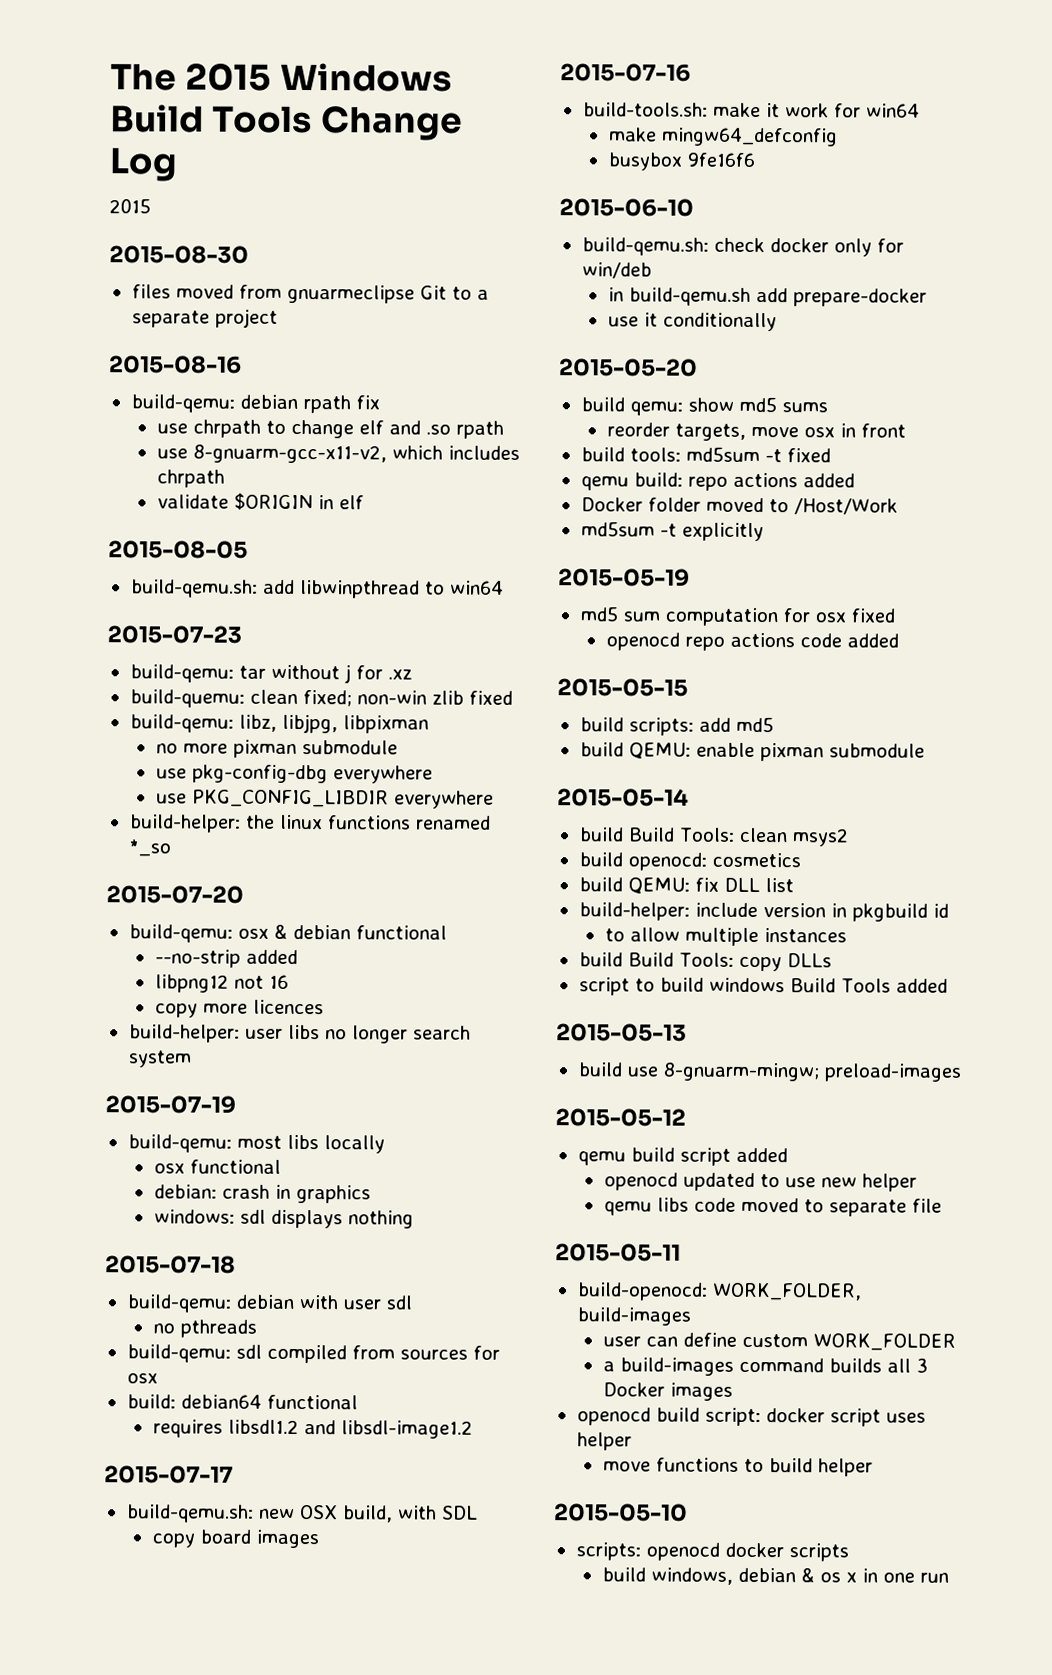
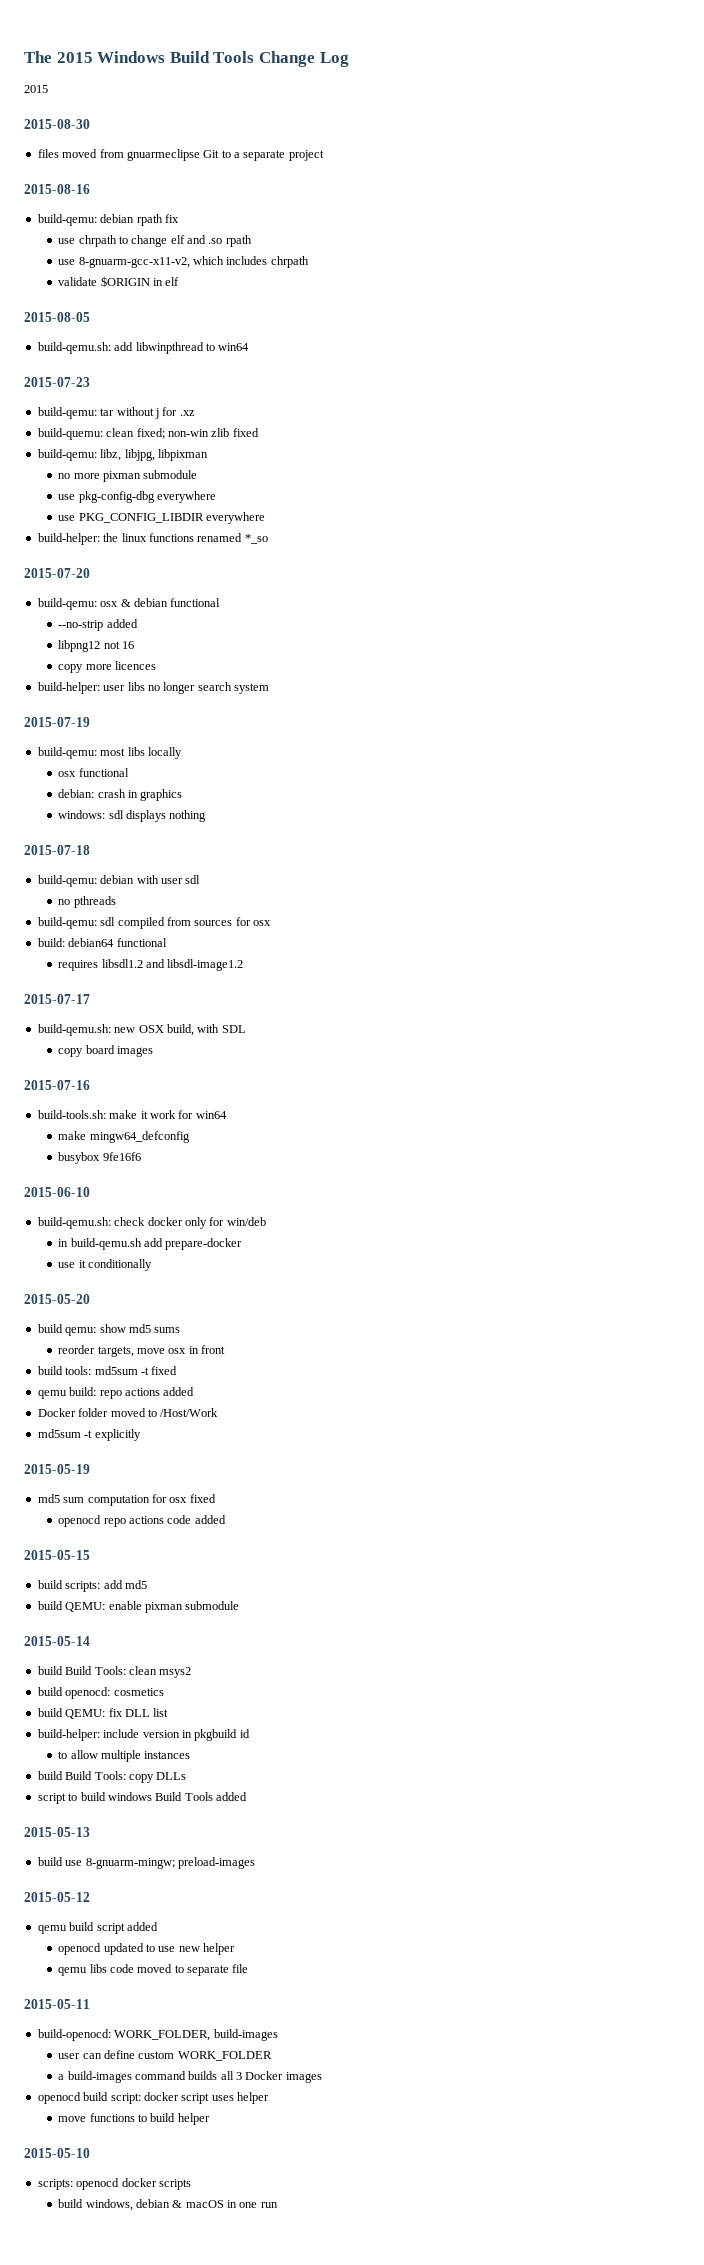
[819,1572,857,1583] os x -> [185,2200,224,2208] macOS

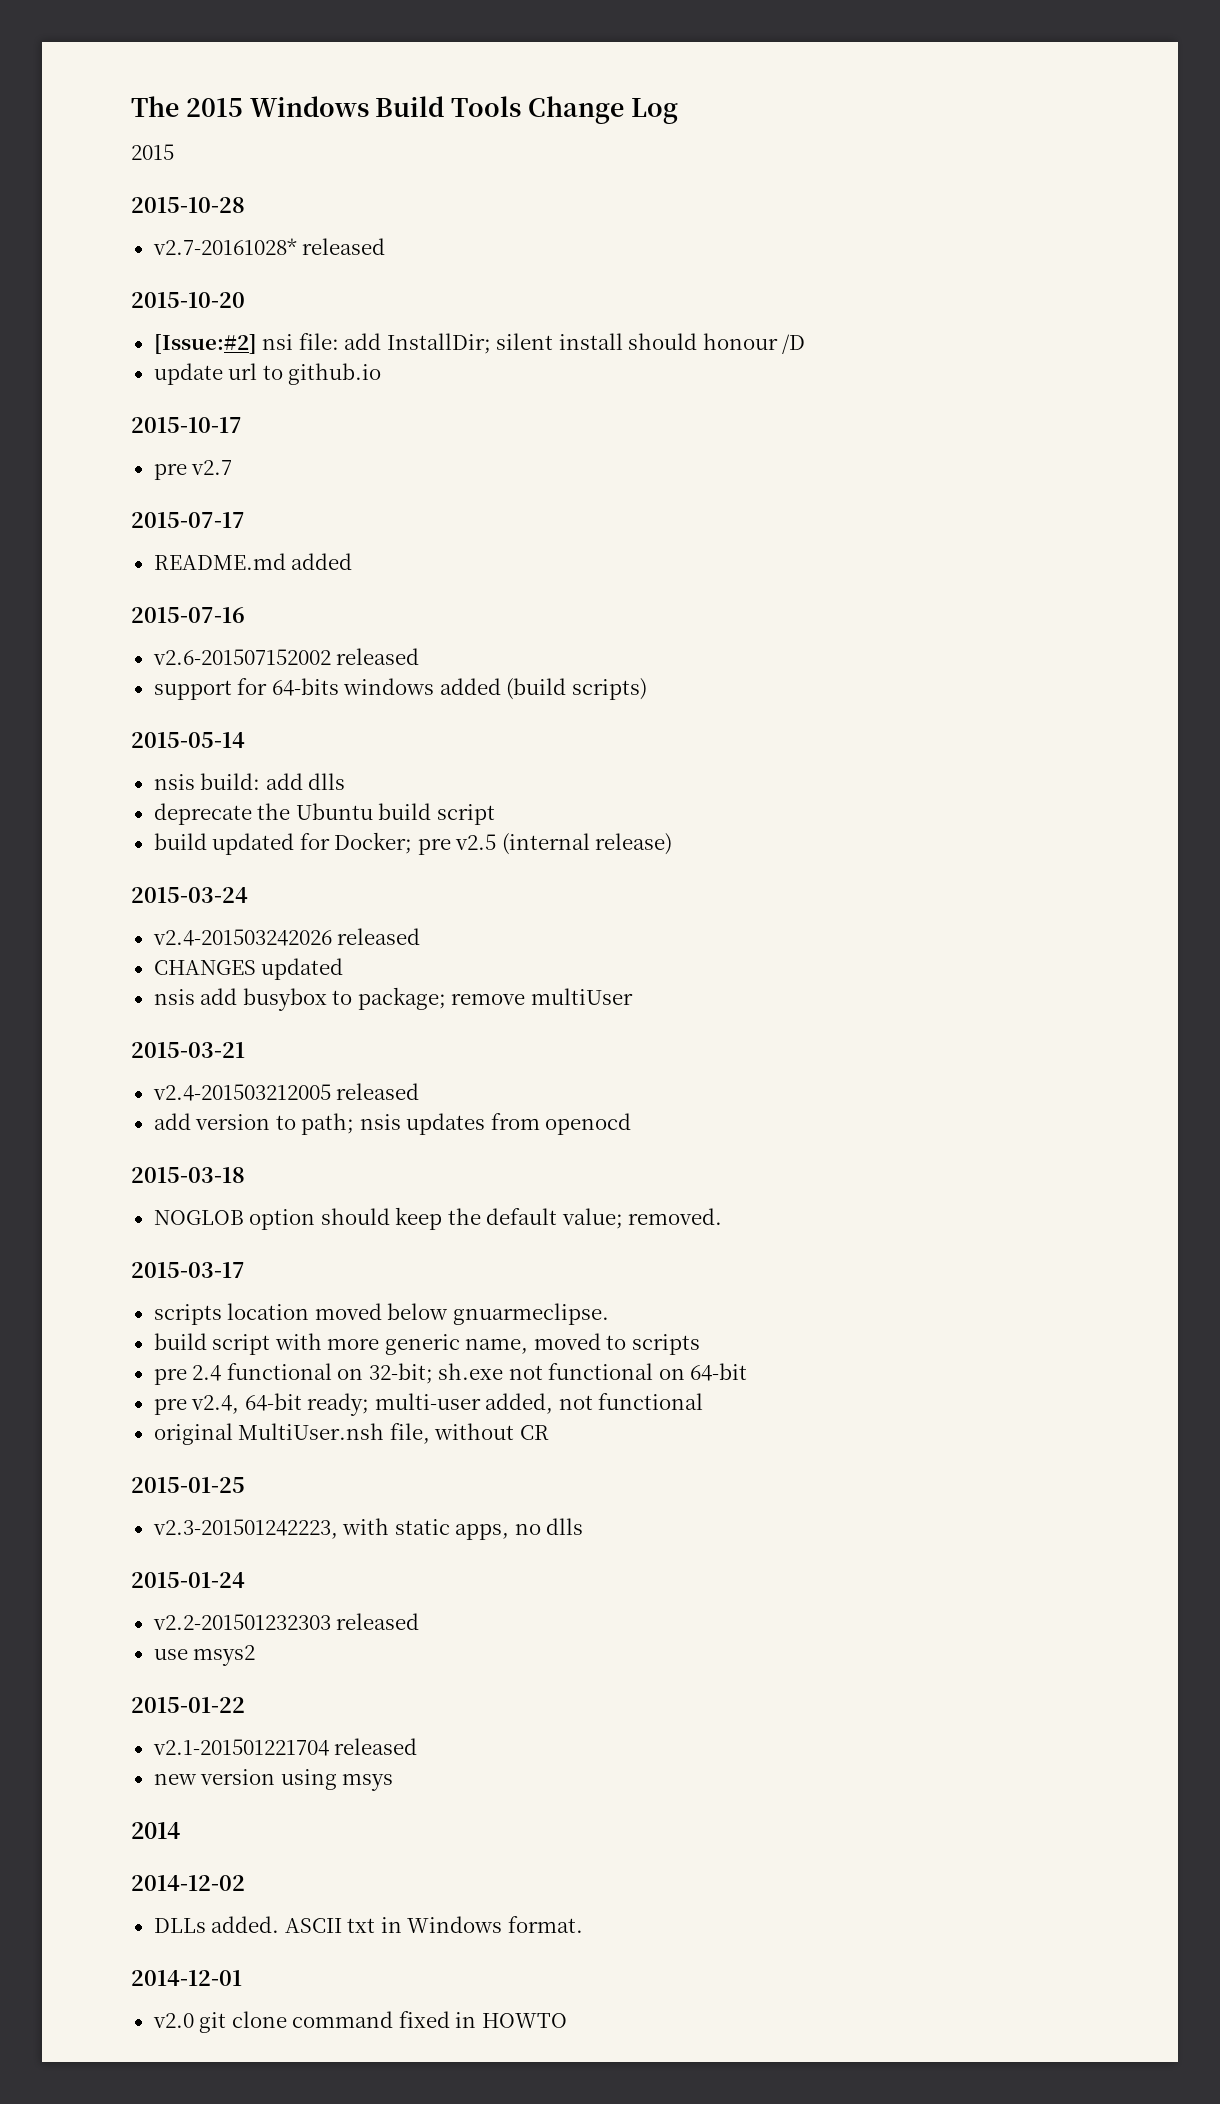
[24,119,90,129] [37,149,324,161] [24,184,90,194] [37,214,179,226] [58,235,252,247] [58,256,309,268] [58,276,180,287] [24,312,90,322] [37,342,250,354] [24,377,90,387] [37,407,195,419] [37,428,259,440] [37,449,208,461] [58,470,198,482] [58,491,216,503] [58,512,265,524] [37,533,268,545] [24,568,90,578] [37,598,221,610] [58,619,138,631] [58,640,134,652] [58,661,156,673] [37,682,269,694] [24,717,90,727] [37,747,182,759] [58,768,129,777] [58,789,183,801] [58,810,207,822] [24,845,90,855] [37,875,201,887] [58,896,116,908] [37,917,271,929] [37,938,167,947] [58,959,244,971] [24,994,90,1004] [37,1024,246,1036] [58,1045,153,1057] [24,1080,90,1090] [37,1110,227,1119] [58,1131,190,1143] [58,1152,141,1164] [24,1187,90,1197] [37,1217,266,1229] [58,1238,243,1250] [58,1259,152,1271] [24,1294,90,1304] [37,1324,181,1336] [58,1345,226,1357] [37,1366,178,1375] [37,1387,195,1399] [37,1408,219,1417] [37,1429,141,1441] [24,1464,90,1474] [37,1494,216,1506] [58,1515,226,1527] [24,1550,90,1560] [37,1580,147,1592] [37,1601,240,1613] [24,1636,90,1646] [37,1666,192,1678] [37,1687,164,1699] [37,1708,169,1719] [37,1729,250,1741] [58,1750,191,1762] [37,1771,187,1783] [37,1792,247,1804] [24,1827,90,1837] [37,1857,255,1869] [24,1892,90,1902] [37,1922,158,1934] [58,1943,236,1955] [58,1964,249,1976] [24,1999,90,2009] [37,2029,278,2041] [58,2050,272,2061] [58,2071,322,2083] [37,2092,269,2104] [58,2113,210,2125] [24,2148,90,2158] [37,2178,191,2190] [58,2199,278,2211] 2015-08-30 // files moved from gnuarmeclipse Git to a separate project // 2015-08-16 // build-qemu: debian rpath fix // use chrpath to change elf and .so rpath // use 8-gnuarm-gcc-x11-v2, which includes chrpath // validate $ORIGIN in elf // 2015-08-05 // build-qemu.sh: add libwinpthread to win64 // 2015-07-23 // build-qemu: tar without j for .xz // build-quemu: clean fixed; non-win zlib fixed // build-qemu: libz, libjpg, libpixman // no more pixman submodule // use pkg-config-dbg everywhere // use PKG_CONFIG_LIBDIR everywhere // build-helper: the linux functions renamed *_so // 2015-07-20 // build-qemu: osx & debian functional // --no-strip added // libpng12 not 16 // copy more licences // build-helper: user libs no longer search system // 2015-07-19 // build-qemu: most libs locally // osx functional // debian: crash in graphics // windows: sdl displays nothing // 2015-07-18 // build-qemu: debian with user sdl // no pthreads // build-qemu: sdl compiled from sources for osx // build: debian64 functional // requires libsdl1.2 and libsdl-image1.2 // 2015-07-17 // build-qemu.sh: new OSX build, with SDL // copy board images // 2015-07-16 // build-tools.sh: make it work for win64 // make mingw64_defconfig // busybox 9fe16f6 // 2015-06-10 // build-qemu.sh: check docker only for win/deb // in build-qemu.sh add prepare-docker // use it conditionally // 2015-05-20 // build qemu: show md5 sums // reorder targets, move osx in front // build tools: md5sum -t fixed // qemu build: repo actions added // Docker folder moved to /Host/Work // md5sum -t explicitly // 2015-05-19 // md5 sum computation for osx fixed // openocd repo actions code added // 2015-05-15 // build scripts: add md5 // build QEMU: enable pixman submodule // 2015-05-14 // build Build Tools: clean msys2 // build openocd: cosmetics // build QEMU: fix DLL list // build-helper: include version in pkgbuild id // to allow multiple instances // build Build Tools: copy DLLs // script to build windows Build Tools added // 2015-05-13 // build use 8-gnuarm-mingw; preload-images // 2015-05-12 // qemu build script added // openocd updated to use new helper // qemu libs code moved to separate file // 2015-05-11 // build-openocd: WORK_FOLDER, build-images // user can define custom WORK_FOLDER // a build-images command builds all 3 Docker images // openocd build script: docker script uses helper // move functions to build helper // 2015-05-10 // scripts: openocd docker scripts // build windows, debian & macOS in one run -> [131,197,245,213] [152,238,386,255] [131,292,245,308] [153,333,806,354] [153,363,382,385] [131,417,242,433] [153,460,233,480] [131,512,245,528] [153,553,353,570] [131,607,245,623] [152,648,420,665] [153,678,647,700] [131,732,245,748] [153,773,346,790] [153,803,495,825] [153,832,673,855] [131,887,248,903] [152,928,421,946] [153,958,344,980] [153,987,633,1011] [131,1042,245,1058] [152,1083,420,1101] [153,1113,632,1135] [131,1167,245,1183] [153,1207,723,1230] [131,1262,245,1278] [153,1303,609,1325] [153,1333,700,1355] [153,1363,748,1385] [153,1393,704,1416] [153,1423,549,1445] [131,1477,245,1493] [152,1518,584,1540] [131,1572,245,1588] [152,1613,420,1630] [153,1645,256,1666] [131,1697,245,1713] [152,1738,418,1756] [153,1769,394,1791] [131,1822,180,1839] [131,1875,245,1891] [153,1916,583,1933] [131,1970,242,1986] [152,2011,567,2033] 2015-10-28 // v2.7-20161028* released // 2015-10-20 // [Issue:#2] nsi file: add InstallDir; silent install should honour /D // update url to github.io // 2015-10-17 // pre v2.7 // 2015-07-17 // README.md added // 2015-07-16 // v2.6-201507152002 released // support for 64-bits windows added (build scripts) // 2015-05-14 // nsis build: add dlls // deprecate the Ubuntu build script // build updated for Docker; pre v2.5 (internal release) // 2015-03-24 // v2.4-201503242026 released // CHANGES updated // nsis add busybox to package; remove multiUser // 2015-03-21 // v2.4-201503212005 released // add version to path; nsis updates from openocd // 2015-03-18 // NOGLOB option should keep the default value; removed. // 2015-03-17 // scripts location moved below gnuarmeclipse. // build script with more generic name, moved to scripts // pre 2.4 functional on 32-bit; sh.exe not functional on 64-bit // pre v2.4, 64-bit ready; multi-user added, not functional // original MultiUser.nsh file, without CR // 2015-01-25 // v2.3-201501242223, with static apps, no dlls // 2015-01-24 // v2.2-201501232303 released // use msys2 // 2015-01-22 // v2.1-201501221704 released // new version using msys // 2014 // 2014-12-02 // DLLs added. ASCII txt in Windows format. // 2014-12-01 // v2.0 git clone command fixed in HOWTO

